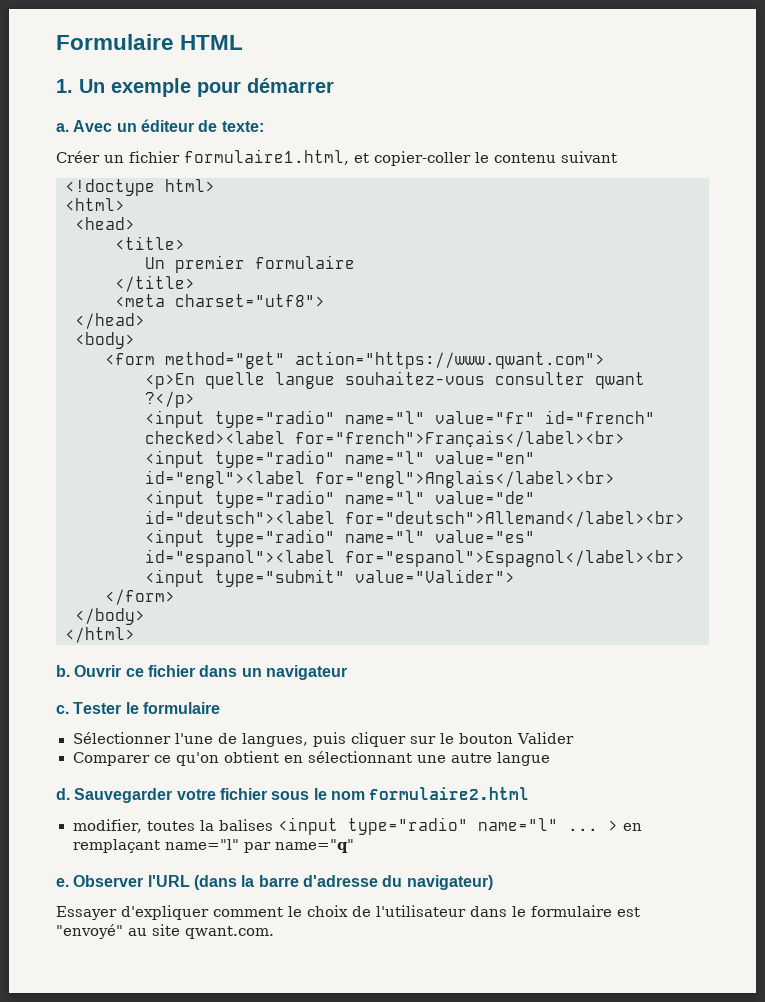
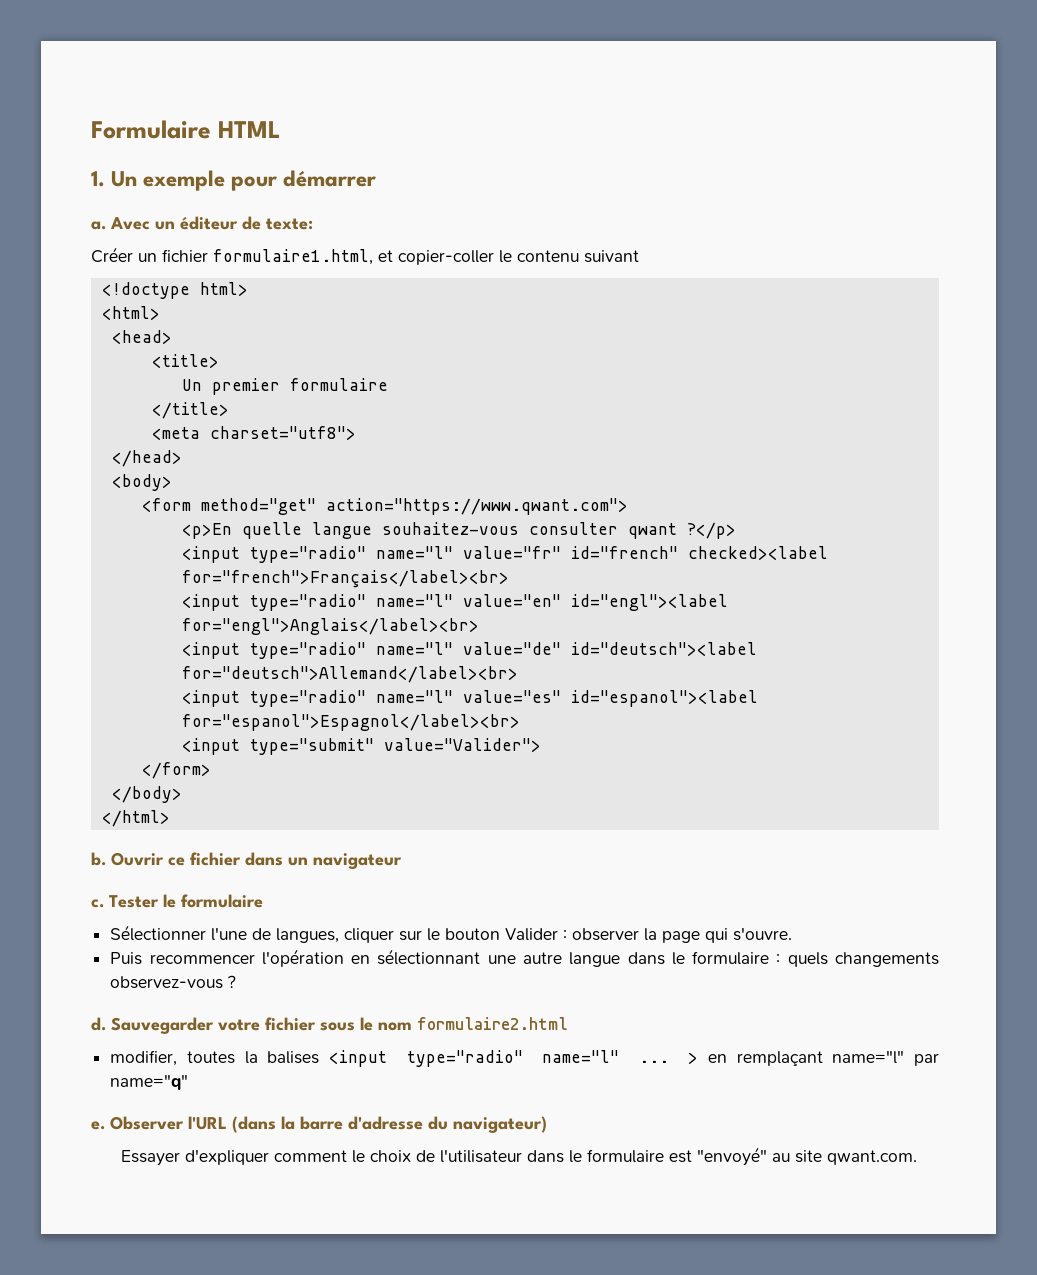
[312,732,346,747] puis -> (340, 935) none
[72,751,279,766] // Comparer ce qu'on obtient -> [563,927,793,943] [110,949,344,967] : observer la page qui s'ouvre. // Puis recommencer l'opération
(550, 759) none -> [627,951,940,967] [110,975,237,989] dans le formulaire : quels changements observez-vous ?

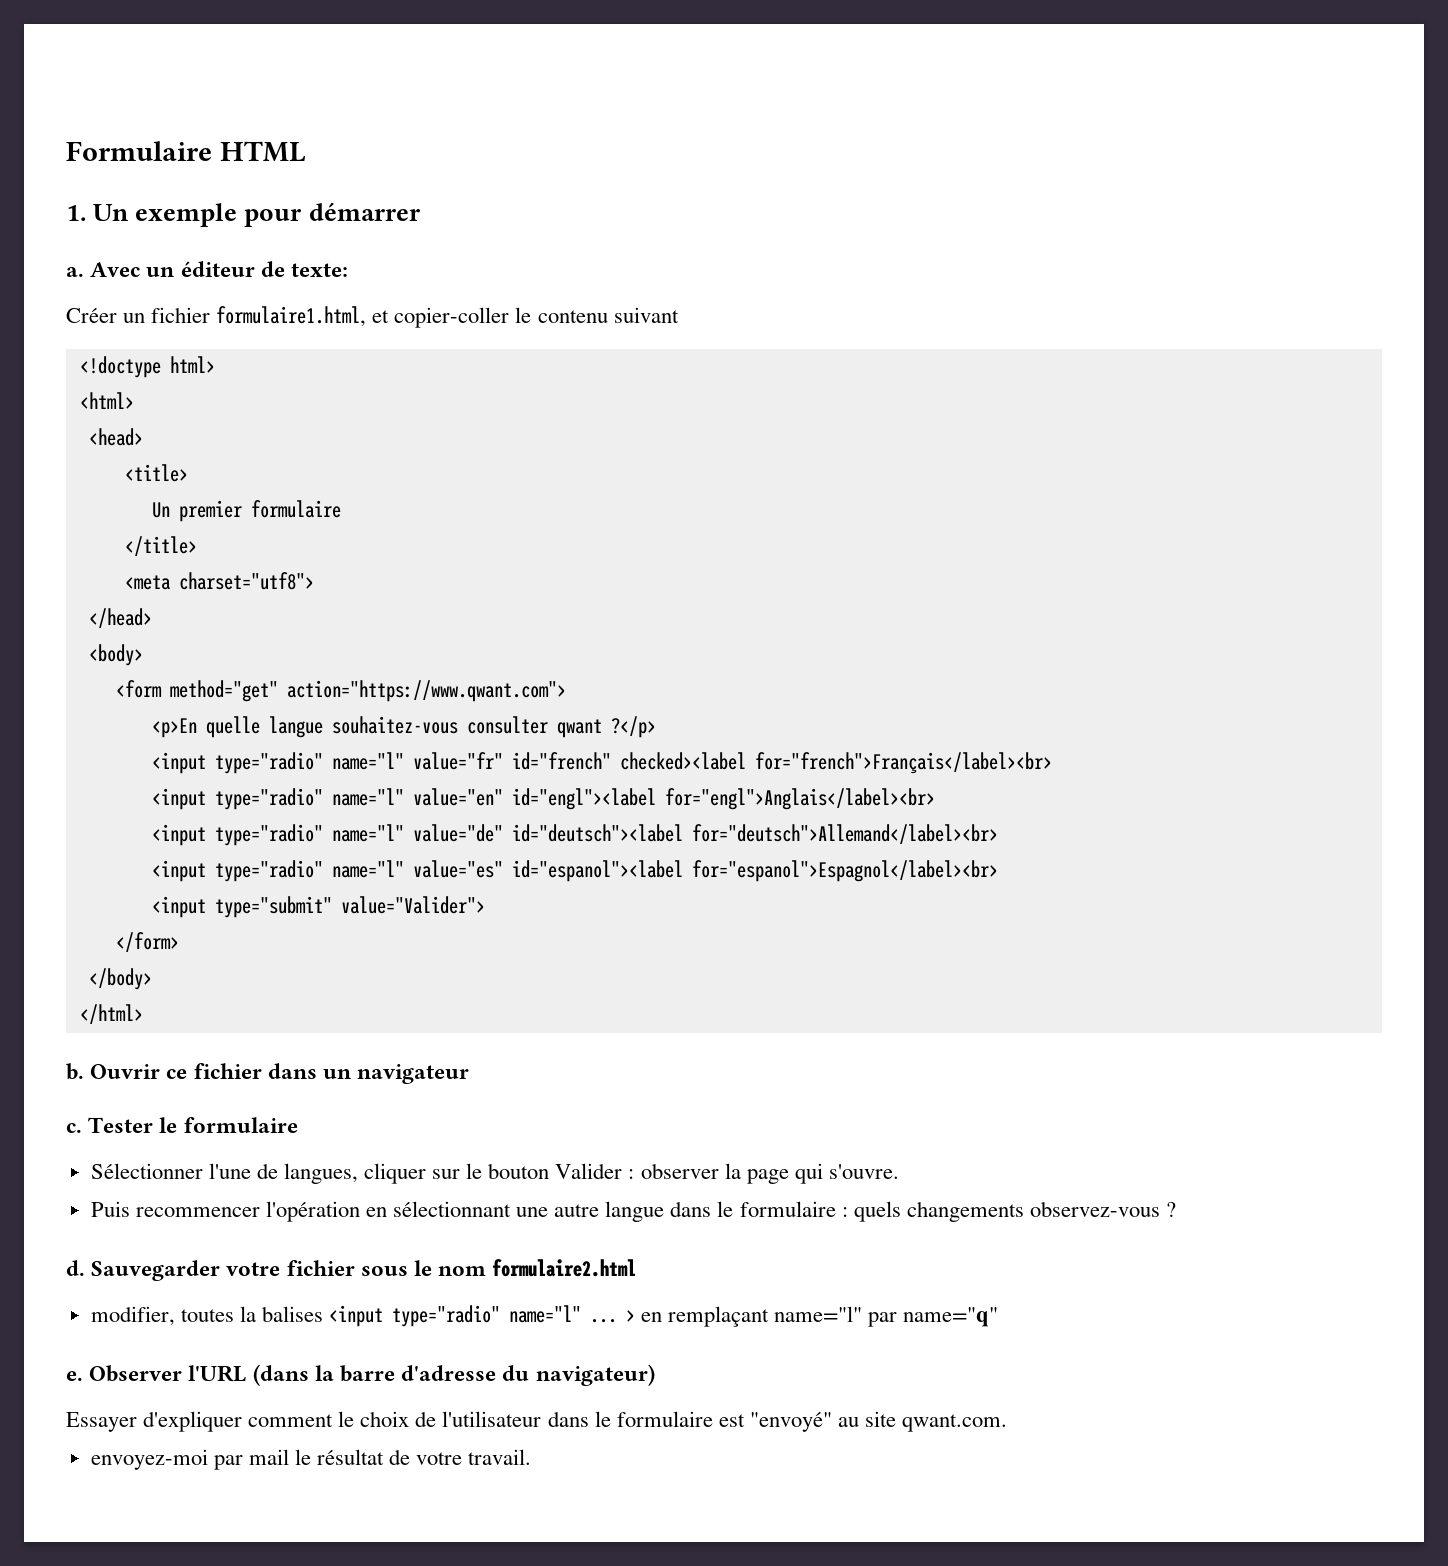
(917, 1157) none -> [90,1449,532,1470] // envoyez-moi par mail le résultat de votre travail.

